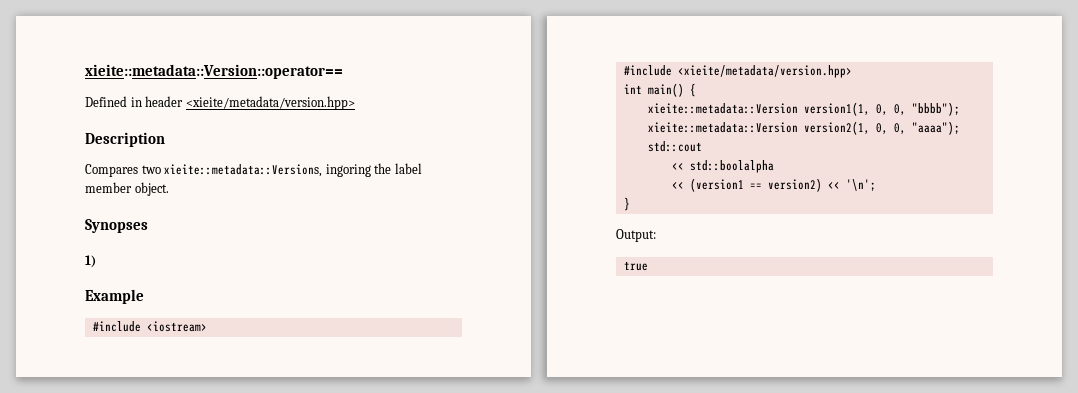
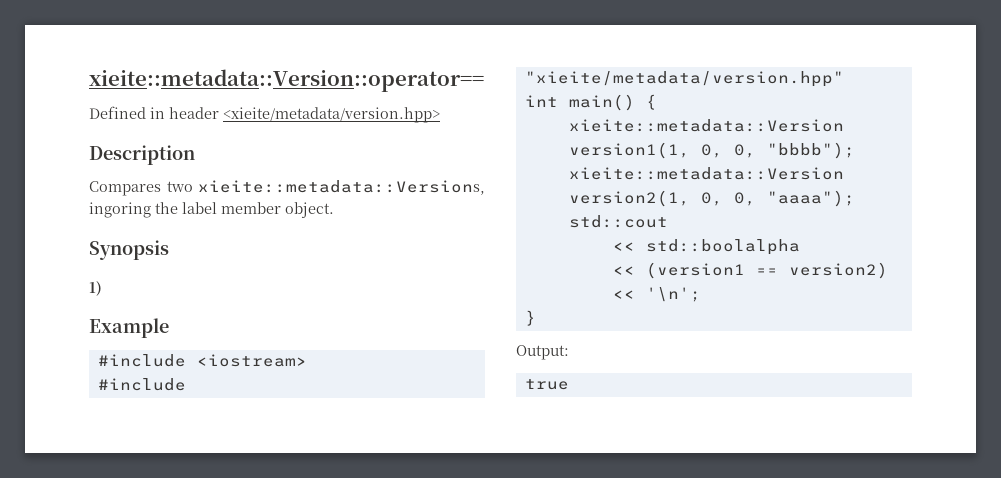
[85,219,148,233] Synopses -> [89,240,169,260] Synopsis
[677,65,852,78] <xieite/metadata/version.hpp> -> [524,71,844,87] "xieite/metadata/version.hpp"

